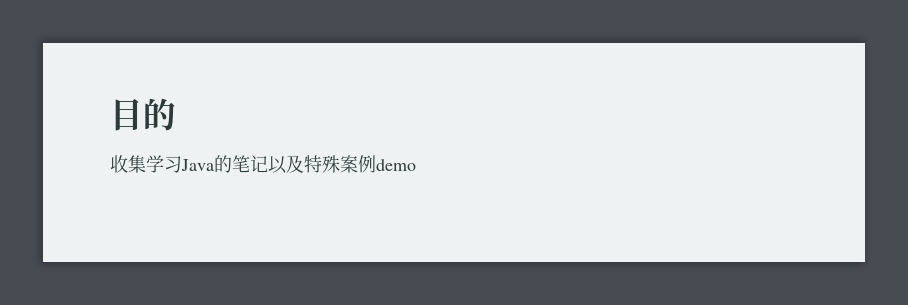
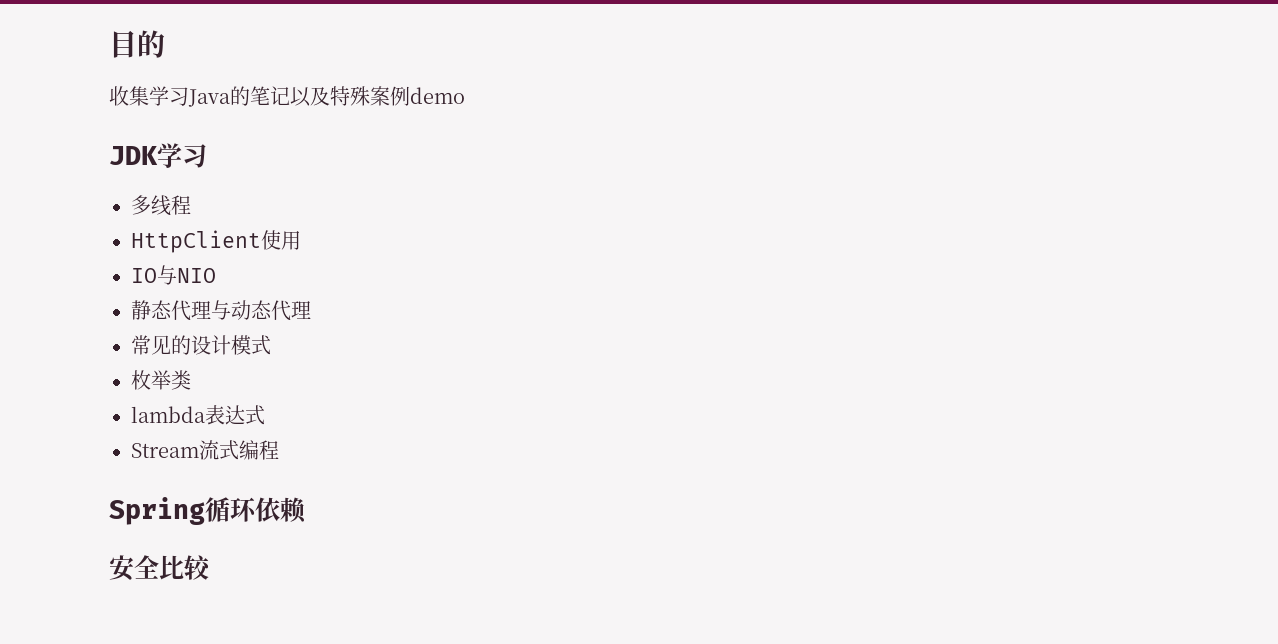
(416, 165) none -> [109,143,207,168] [131,195,191,216] [131,230,301,253] [131,265,216,285] [131,300,311,321] [131,335,271,355] [131,370,191,390] [131,405,265,425] [131,440,279,460] [109,497,306,525] [109,555,211,581] // JDK学习 // 多线程 // HttpClient使用 // IO与NIO // 静态代理与动态代理 // 常见的设计模式 // 枚举类 // lambda表达式 // Stream流式编程 // Spring循环依赖 // 安全比较

